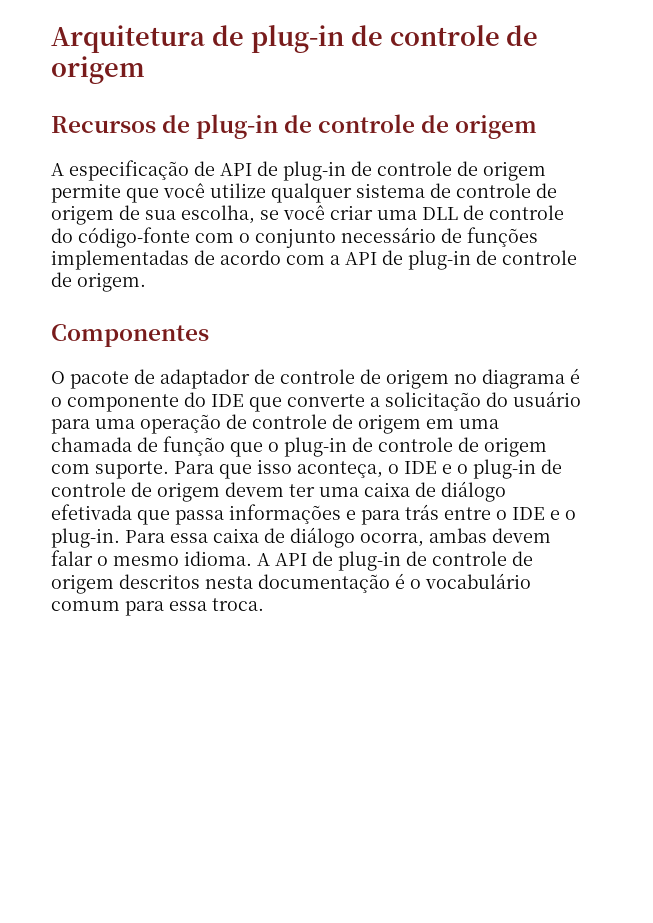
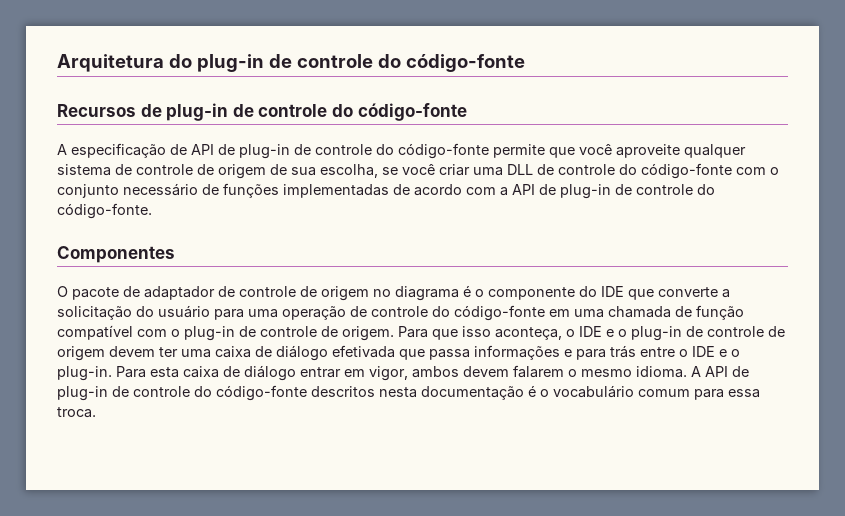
[211,25,539,53] [51,56,145,84] de plug-in de controle de origem -> [168,54,525,72] do plug-in de controle do código-fonte
[421,115,538,139] de origem -> [331,103,467,121] do código-fonte
[457,161,546,181] de origem -> [376,143,489,159] do código-fonte
[210,183,266,198] utilize -> [616,144,680,158] aproveite
[51,272,146,292] de origem. -> [697,184,715,195] [57,203,152,219] do código-fonte.
[332,414,421,434] de origem -> [432,305,545,321] do código-fonte
[230,437,547,457] [51,461,169,479] que o plug-in de controle de origem com suporte. -> [57,325,394,341] compatível com o plug-in de controle de origem.
[170,527,551,548] [51,550,93,566] essa caixa de diálogo ocorra, ambas devem falar -> [150,365,564,381] esta caixa de diálogo entrar em vigor, ambos devem falarem
[512,551,533,566] [51,574,114,594] de origem -> [194,385,307,401] do código-fonte

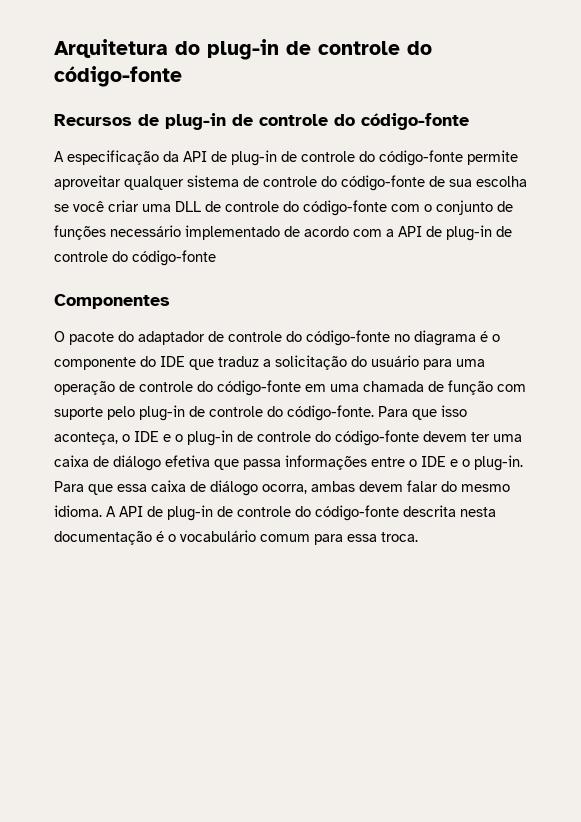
[170,144,187,155] de -> [163,151,179,162] da
[549,144,680,158] que você aproveite -> [54,175,121,190] aproveitar
[197,164,266,179] de origem -> [321,175,425,191] do código-fonte
[320,164,378,178] escolha, -> [476,176,527,187] escolha
[123,183,198,196] necessário -> (493, 207) none
[283,184,389,198] implementadas -> [110,225,280,240] necessário implementado
[57,203,152,219] código-fonte. -> [132,250,216,266] código-fonte
[123,286,140,297] de -> [118,331,134,342] do
[300,286,369,301] de origem -> [286,330,390,346] do código-fonte
[658,287,718,297] converte -> [218,356,259,367] traduz
[57,325,394,341] compatível com o plug-in de controle de origem. -> [497,384,526,392] [54,405,374,421] com suporte pelo plug-in de controle do código-fonte.
[768,326,785,337] [57,346,105,361] de origem -> [315,430,419,446] do código-fonte
[332,345,395,358] efetivada -> [165,455,210,467] efetiva
[564,345,636,360] e para trás -> (367, 462) none
[150,365,577,381] esta caixa de diálogo entrar em vigor, ambos devem falarem o -> [88,480,457,496] que essa caixa de diálogo ocorra, ambas devem falar do
[311,386,375,397] descritos -> [403,505,456,517] descrita

